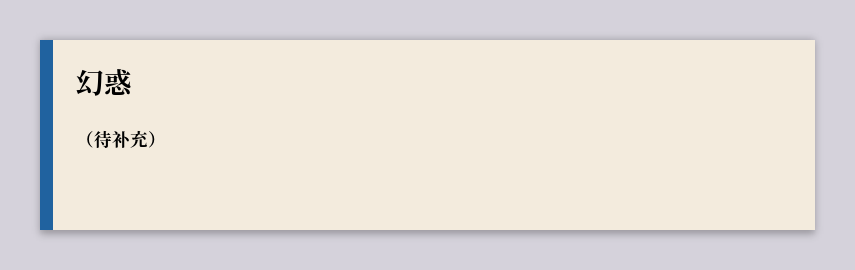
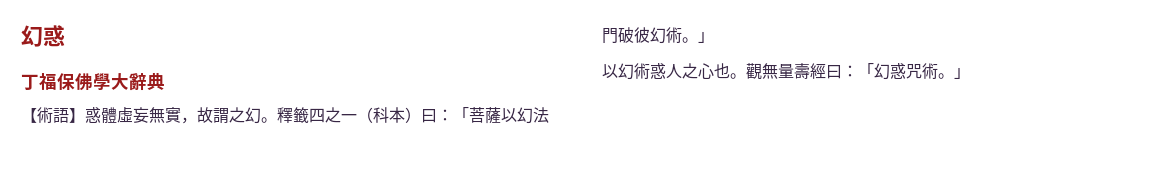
[76,130,166,148] （待补充） -> [21,72,165,91] [21,107,549,124] [602,27,714,44] [602,63,970,80] 丁福保佛學大辭典 // 【術語】惑體虛妄無實，故謂之幻。釋籤四之一（科本）曰：「菩薩以幻法門破彼幻術。」 // 以幻術惑人之心也。觀無量壽經曰：「幻惑咒術。」

